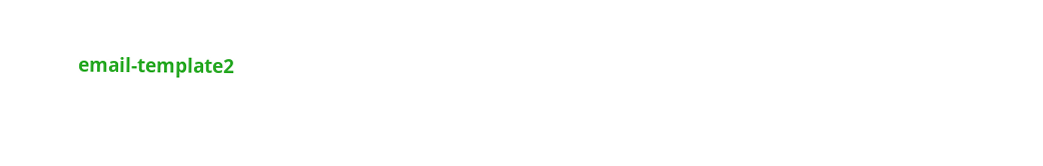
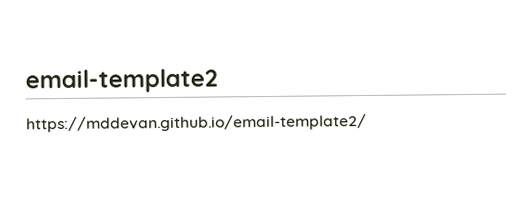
(235, 67) none -> [26,114,367,133] // https://mddevan.github.io/email-template2/

